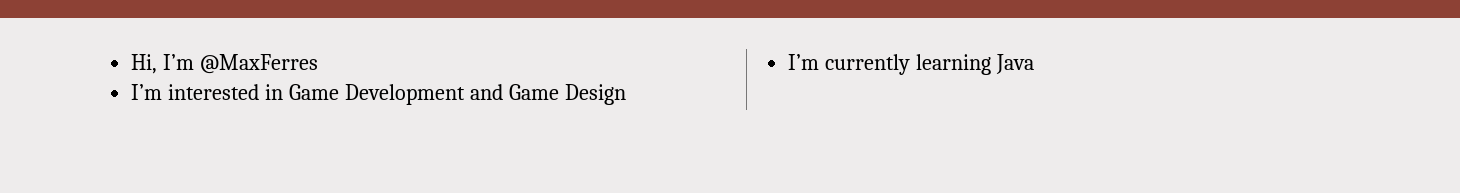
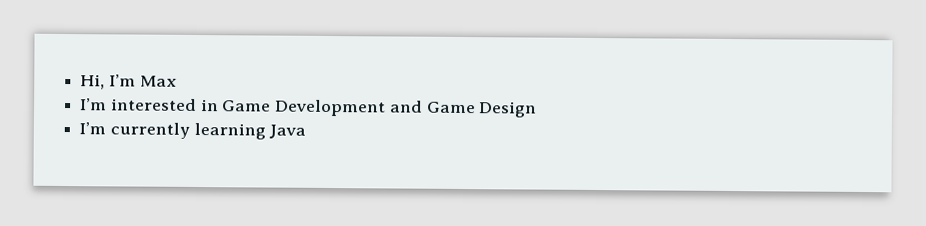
[200,54,319,74] @MaxFerres -> [139,75,177,87] Max

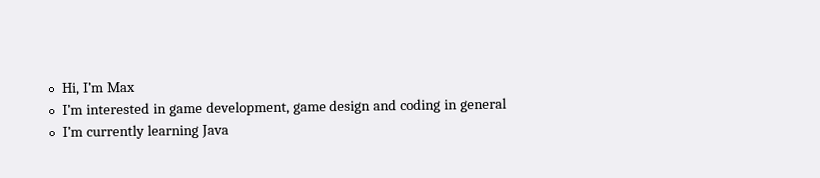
[222,99,538,118] Game Development and Game Design -> [168,97,508,117] game development, game design and coding in general

